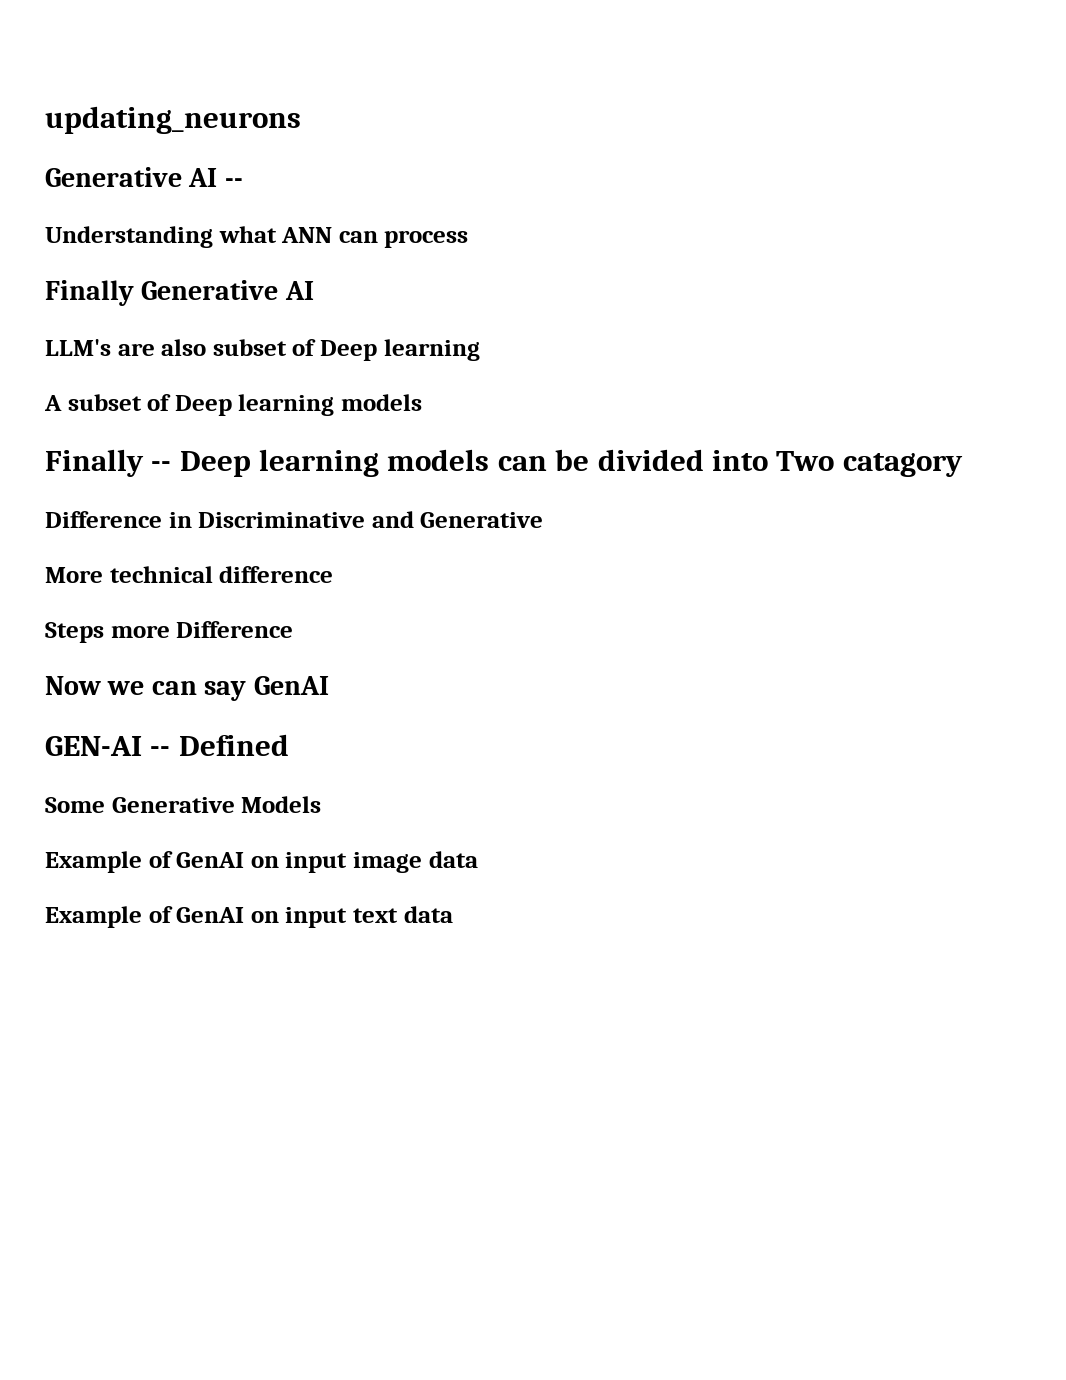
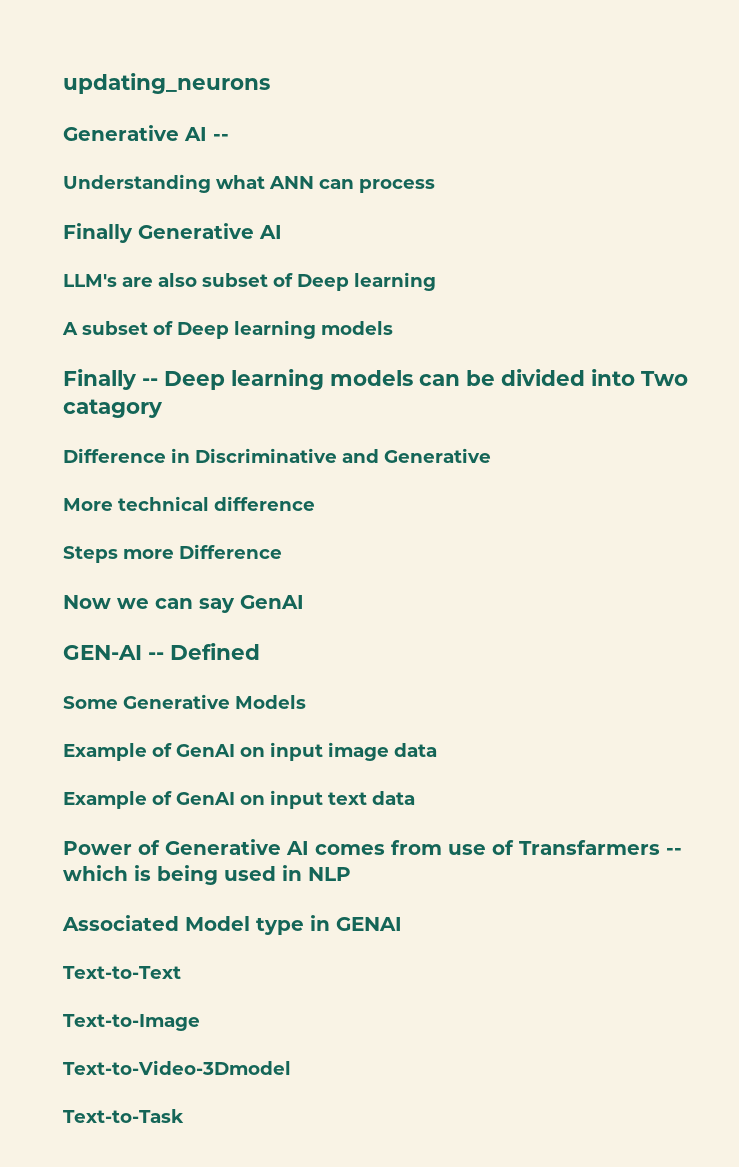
(453, 914) none -> [63,839,682,855] [63,865,351,885] [62,915,402,935] [63,966,181,979] [63,1014,200,1031] [63,1060,291,1075] [63,1109,184,1123] // Power of Generative AI comes from use of Transfarmers -- which is being used in NLP // Associated Model type in GENAI // Text-to-Text // Text-to-Image // Text-to-Video-3Dmodel // Text-to-Task

